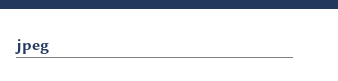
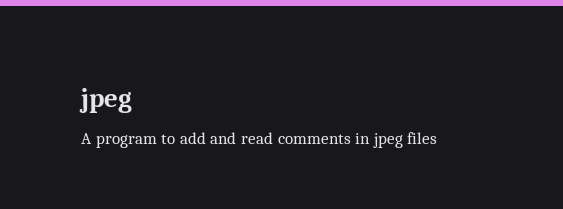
[15,39,49,54] jpeg -> [79,88,132,113] [81,132,438,148] jpeg // A program to add and read comments in jpeg files

